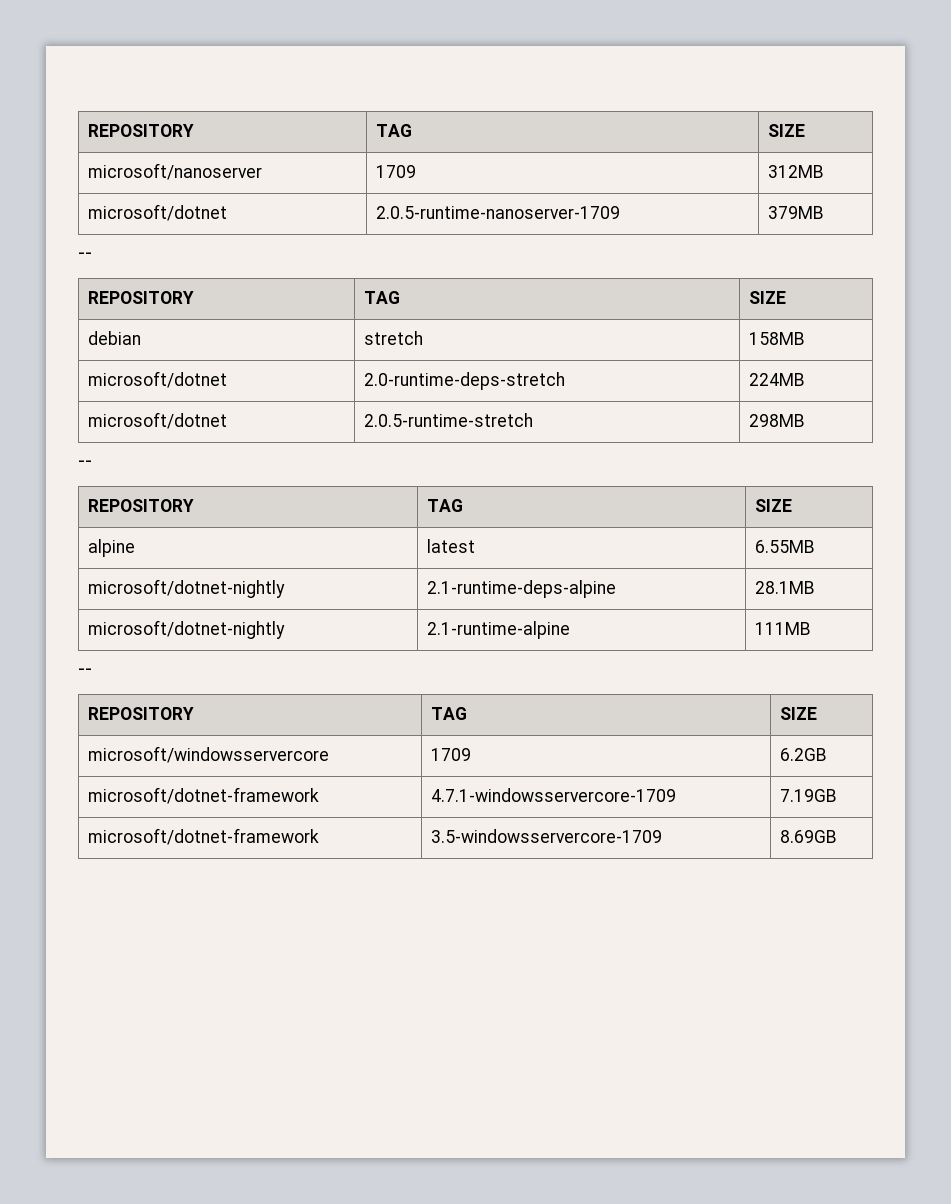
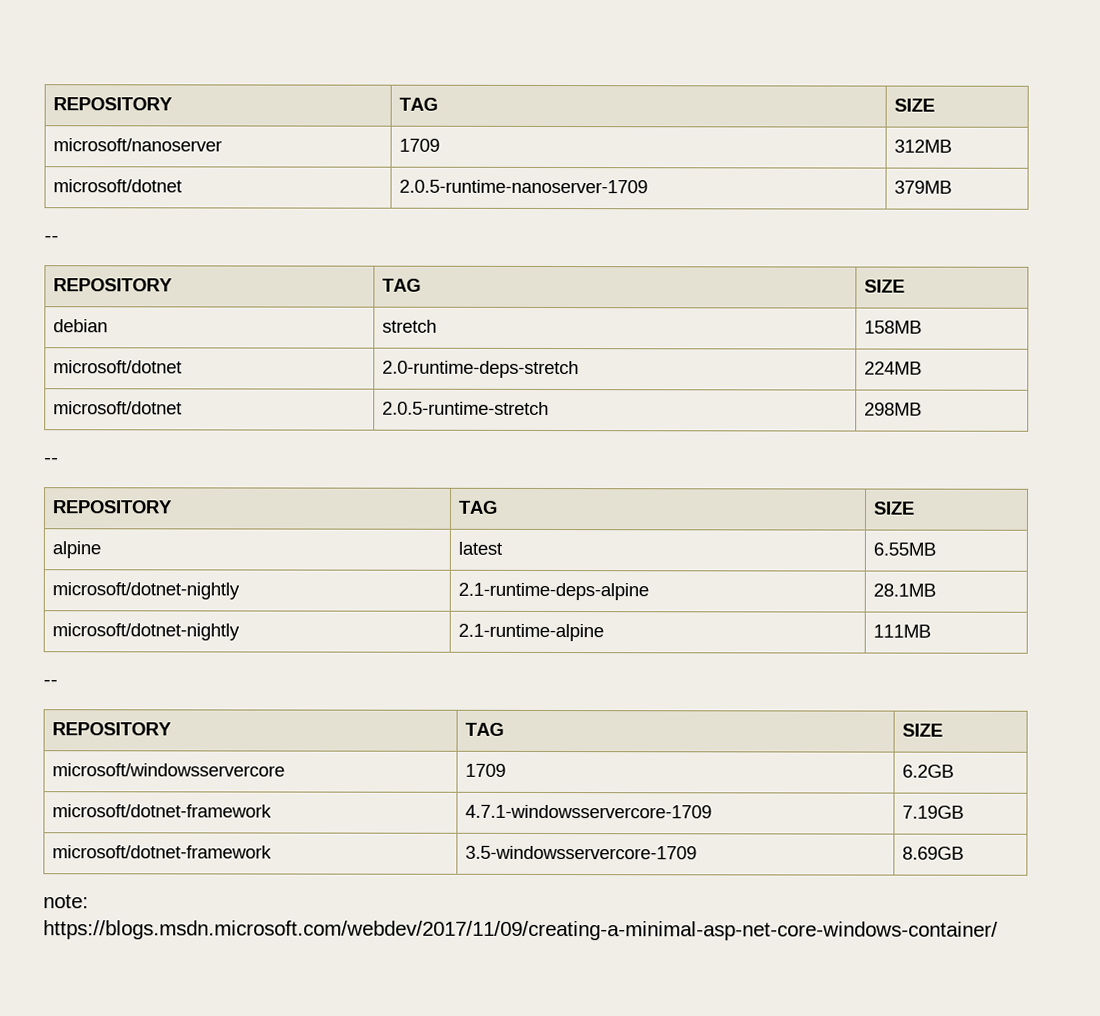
(837, 836) none -> [43,894,89,909] [43,920,998,941] // note: https://blogs.msdn.microsoft.com/webdev/2017/11/09/creating-a-minimal-asp-net-core-windows-container/

